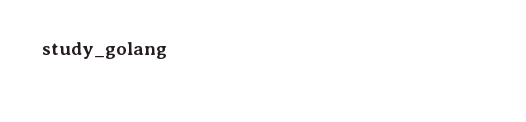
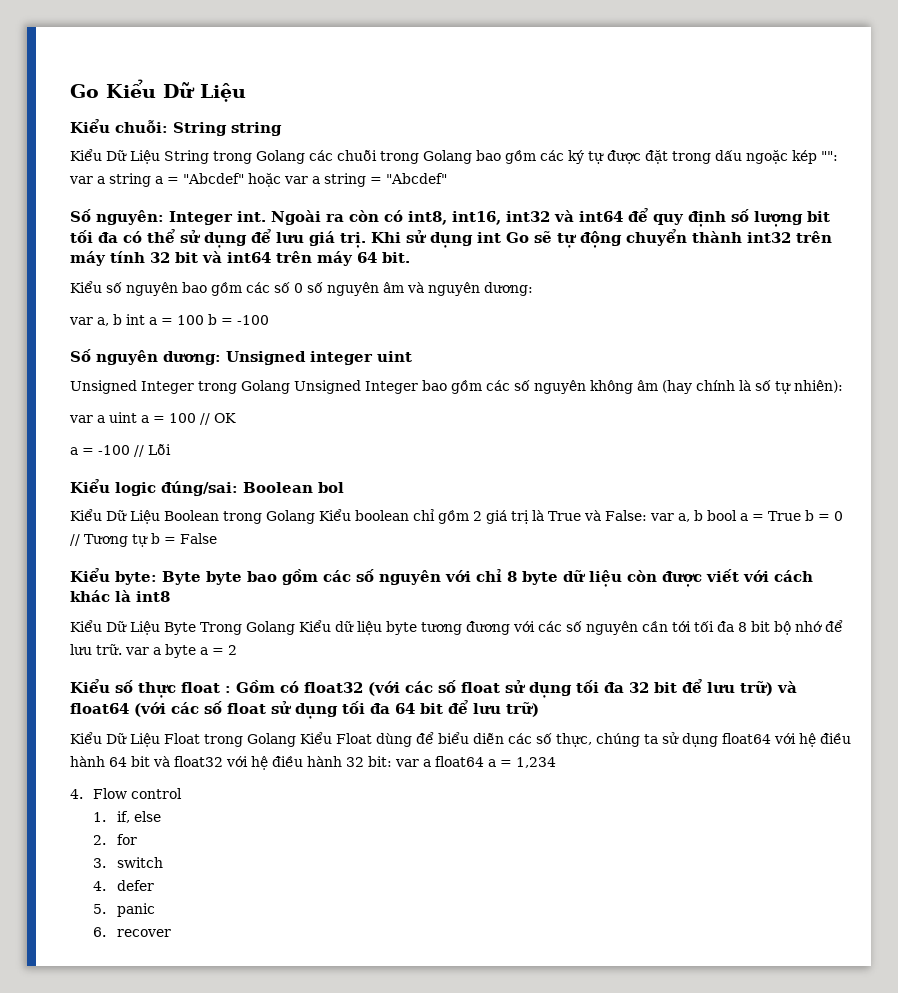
[42,42,167,59] study_golang -> [70,79,246,102] [70,119,282,136] [70,149,838,164] [69,173,447,187] [70,208,830,227] [70,229,832,248] [70,251,410,266] [70,281,533,296] [69,314,269,326] [70,349,412,365] [70,380,843,394] [69,412,236,425] [70,444,171,457] [70,479,344,496] [70,509,843,524] [70,533,217,547] [70,568,813,587] [70,590,170,602] [70,620,843,635] [70,644,237,658] [70,679,797,698] [70,700,539,719] [70,732,851,747] [70,756,556,770] [70,788,183,799] [93,811,161,823] [93,834,137,845] [93,857,163,868] [93,880,154,891] [93,903,155,917] [93,927,171,937] Go Kiểu Dữ Liệu // Kiểu chuỗi: String string // Kiểu Dữ Liệu String trong Golang các chuỗi trong Golang bao gồm các ký tự được đặt trong dấu ngoặc kép "": var a string a = "Abcdef" hoặc var a string = "Abcdef" // Số nguyên: Integer int. Ngoài ra còn có int8, int16, int32 và int64 để quy định số lượng bit tối đa có thể sử dụng để lưu giá trị. Khi sử dụng int Go sẽ tự động chuyển thành int32 trên máy tính 32 bit và int64 trên máy 64 bit. // Kiểu số nguyên bao gồm các số 0 số nguyên âm và nguyên dương: // var a, b int a = 100 b = -100 // Số nguyên dương: Unsigned integer uint // Unsigned Integer trong Golang Unsigned Integer bao gồm các số nguyên không âm (hay chính là số tự nhiên): // var a uint a = 100 // OK // a = -100 // Lỗi // Kiểu logic đúng/sai: Boolean bol // Kiểu Dữ Liệu Boolean trong Golang Kiểu boolean chỉ gồm 2 giá trị là True và False: var a, b bool a = True b = 0 // Tương tự b = False // Kiểu byte: Byte byte bao gồm các số nguyên với chỉ 8 byte dữ liệu còn được viết với cách khác là int8 // Kiểu Dữ Liệu Byte Trong Golang Kiểu dữ liệu byte tương đương với các số nguyên cần tới tối đa 8 bit bộ nhớ để lưu trữ. var a byte a = 2 // Kiểu số thực float : Gồm có float32 (với các số float sử dụng tối đa 32 bit để lưu trữ) và float64 (với các số float sử dụng tối đa 64 bit để lưu trữ) // Kiểu Dữ Liệu Float trong Golang Kiểu Float dùng để biểu diễn các số thực, chúng ta sử dụng float64 với hệ điều hành 64 bit và float32 với hệ điều hành 32 bit: var a float64 a = 1,234 // 4. Flow control // 1. if, else // 2. for // 3. switch // 4. defer // 5. panic // 6. recover

